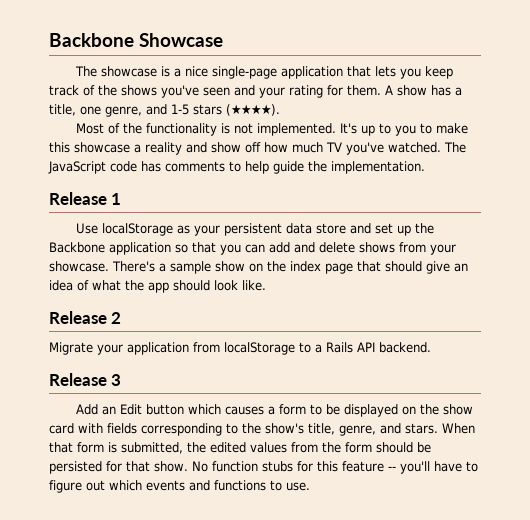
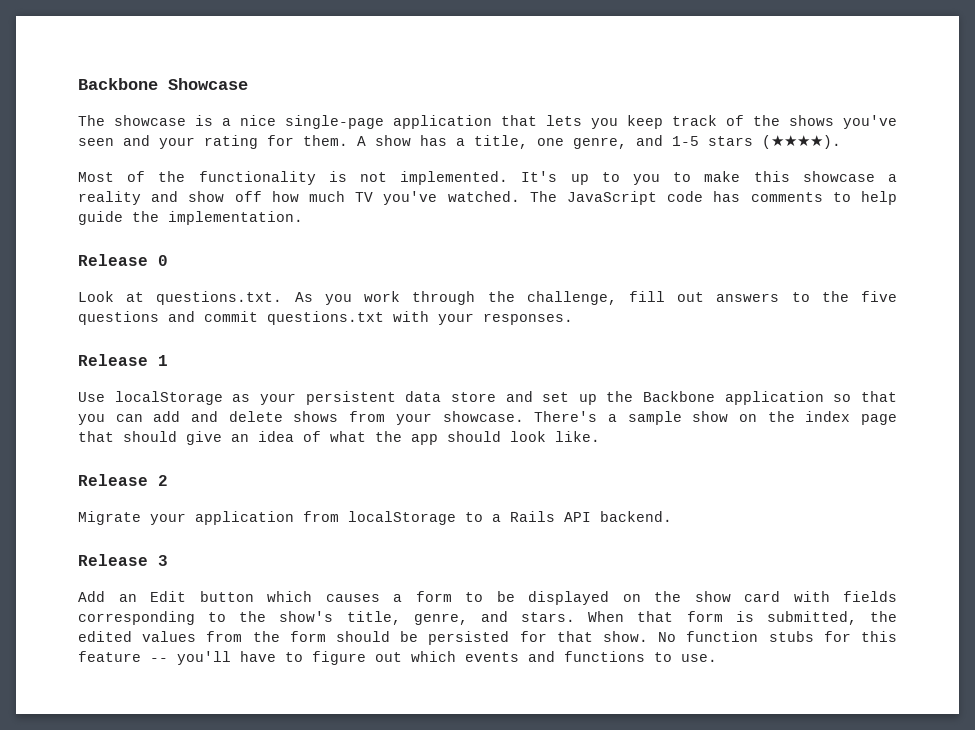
(425, 167) none -> [78,254,168,266] [78,291,897,305] [78,311,573,325] // Release 0 // Look at questions.txt. As you work through the challenge, fill out answers to the five questions and commit questions.txt with your responses.

